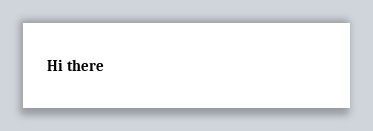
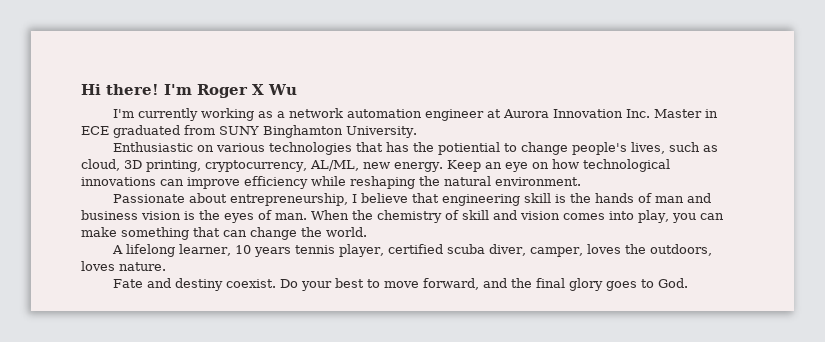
[67,59,105,71] there -> [106,84,297,98] [113,108,719,121] [81,125,417,138] [113,142,719,155] [81,159,670,172] [81,176,581,189] [113,193,712,206] [81,210,724,223] [81,227,367,240] [112,244,713,257] [81,261,166,271] [113,278,689,291] there! I'm Roger X Wu // I'm currently working as a network automation engineer at Aurora Innovation Inc. Master in ECE graduated from SUNY Binghamton University. // Enthusiastic on various technologies that has the potiential to change people's lives, such as cloud, 3D printing, cryptocurrency, AL/ML, new energy. Keep an eye on how technological innovations can improve efficiency while reshaping the natural environment. // Passionate about entrepreneurship, I believe that engineering skill is the hands of man and business vision is the eyes of man. When the chemistry of skill and vision comes into play, you can make something that can change the world. // A lifelong learner, 10 years tennis player, certified scuba diver, camper, loves the outdoors, loves nature. // Fate and destiny coexist. Do your best to move forward, and the final glory goes to God.

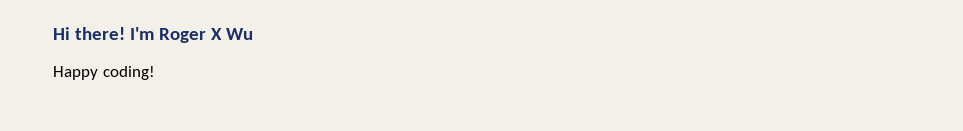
[113,108,719,121] [81,125,417,138] [113,142,719,155] [81,159,670,172] [81,176,581,189] [113,193,712,206] [81,210,724,223] [81,227,367,240] [112,244,713,257] [81,261,166,271] [113,278,689,291] I'm currently working as a network automation engineer at Aurora Innovation Inc. Master in ECE graduated from SUNY Binghamton University. // Enthusiastic on various technologies that has the potiential to change people's lives, such as cloud, 3D printing, cryptocurrency, AL/ML, new energy. Keep an eye on how technological innovations can improve efficiency while reshaping the natural environment. // Passionate about entrepreneurship, I believe that engineering skill is the hands of man and business vision is the eyes of man. When the chemistry of skill and vision comes into play, you can make something that can change the world. // A lifelong learner, 10 years tennis player, certified scuba diver, camper, loves the outdoors, loves nature. // Fate and destiny coexist. Do your best to move forward, and the final glory goes to God. -> [53,66,155,80] Happy coding!

